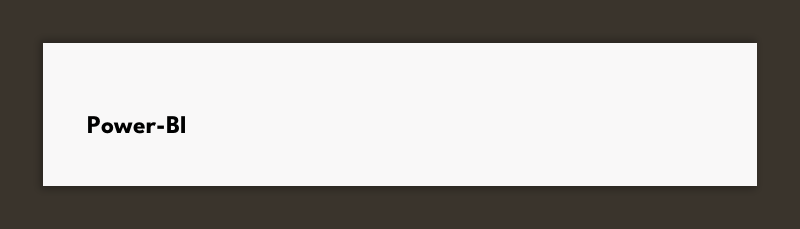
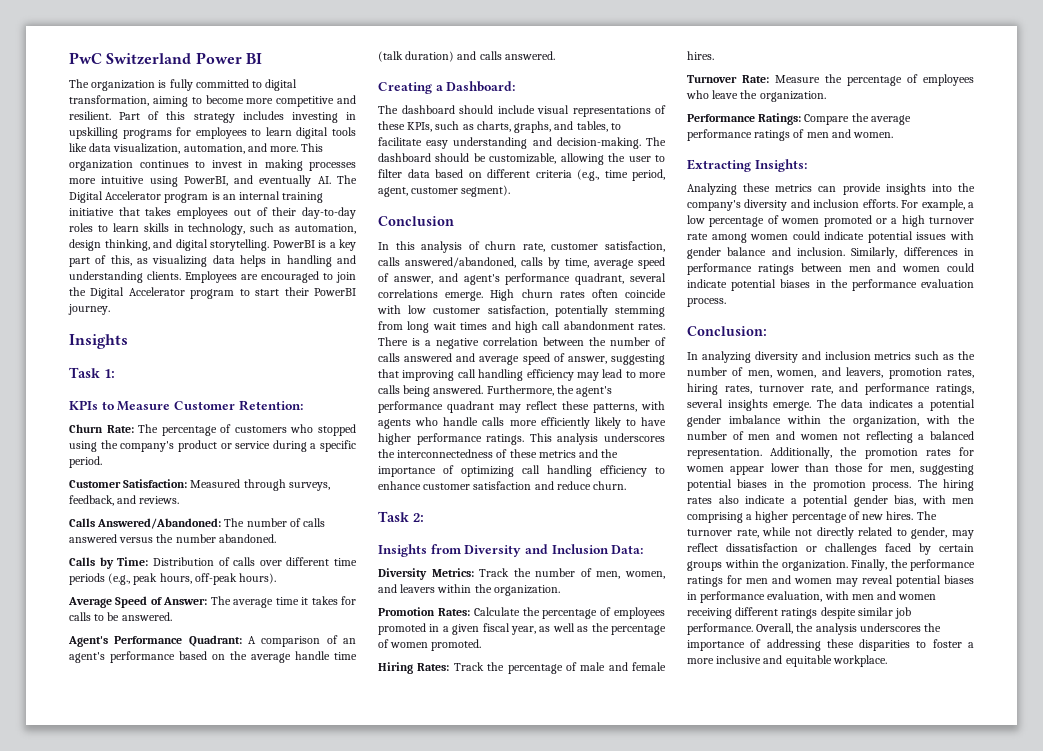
[87,116,187,134] Power-BI -> [69,52,262,65] [69,79,298,91] [69,95,356,107] [69,111,356,123] [69,127,356,139] [69,143,324,154] [69,159,356,171] [69,175,357,187] [69,191,324,203] [69,207,356,219] [69,223,356,235] [69,239,356,251] [69,255,356,267] [69,271,356,283] [69,287,356,299] [68,304,110,315] [69,334,128,349] [69,367,115,378] [69,400,303,411] [69,424,357,436] [69,440,356,452] [69,456,102,468] [69,479,330,491] [69,495,180,506] [69,518,326,529] [69,534,276,543] [69,557,357,569] [69,573,277,585] [68,596,356,608] [69,612,172,621] [68,635,356,647] [69,651,357,663] [378,51,555,62] [378,81,516,94] [378,105,666,117] [378,121,621,133] [378,137,666,149] [378,153,665,165] [378,169,665,181] [378,185,511,197] [378,216,454,226] [378,241,665,253] [378,257,665,269] [378,273,666,285] [378,289,666,301] [377,305,665,317] [378,321,665,333] [378,337,666,349] [378,353,665,365] [378,369,666,381] [378,385,613,397] [378,401,665,413] [378,417,666,429] [378,433,665,445] [378,449,619,458] [378,465,665,477] [378,481,627,490] [378,511,424,522] [378,544,644,557] [378,568,665,580] [378,584,560,596] [378,607,665,619] [378,623,666,635] [378,639,482,651] [378,662,666,674] [687,51,714,60] [687,74,974,86] [686,90,826,102] [687,113,911,125] [687,129,894,141] [687,159,807,172] [687,183,975,195] [687,199,974,211] [687,215,974,227] [687,231,974,243] [687,247,974,259] [687,263,974,275] [687,279,974,291] [687,298,726,307] [687,326,767,336] [687,351,975,363] [687,367,974,379] [687,383,974,395] [687,399,975,411] [687,415,975,427] [687,431,974,443] [687,447,974,459] [686,463,974,475] [687,479,974,491] [687,495,974,507] [687,511,937,523] [687,527,974,539] [687,543,974,555] [687,559,975,571] [687,575,974,587] [687,591,937,603] [687,607,912,619] [687,623,942,635] [687,639,974,651] [687,655,887,667] PwC Switzerland Power BI // The organization is fully committed to digital transformation, aiming to become more competitive and resilient. Part of this strategy includes investing in upskilling programs for employees to learn digital tools like data visualization, automation, and more. This organization continues to invest in making processes more intuitive using PowerBI, and eventually AI. The Digital Accelerator program is an internal training initiative that takes employees out of their day-to-day roles to learn skills in technology, such as automation, design thinking, and digital storytelling. PowerBI is a key part of this, as visualizing data helps in handling and understanding clients. Employees are encouraged to join the Digital Accelerator program to start their PowerBI journey. // Insights // Task 1: // KPIs to Measure Customer Retention: // Churn Rate: The percentage of customers who stopped using the company's product or service during a specific period. // Customer Satisfaction: Measured through surveys, feedback, and reviews. // Calls Answered/Abandoned: The number of calls answered versus the number abandoned. // Calls by Time: Distribution of calls over different time periods (e.g., peak hours, off-peak hours). // Average Speed of Answer: The average time it takes for calls to be answered. // Agent's Performance Quadrant: A comparison of an agent's performance based on the average handle time (talk duration) and calls answered. // Creating a Dashboard: // The dashboard should include visual representations of these KPIs, such as charts, graphs, and tables, to facilitate easy understanding and decision-making. The dashboard should be customizable, allowing the user to filter data based on different criteria (e.g., time period, agent, customer segment). // Conclusion // In this analysis of churn rate, customer satisfaction, calls answered/abandoned, calls by time, average speed of answer, and agent's performance quadrant, several correlations emerge. High churn rates often coincide with low customer satisfaction, potentially stemming from long wait times and high call abandonment rates. There is a negative correlation between the number of calls answered and average speed of answer, suggesting that improving call handling efficiency may lead to more calls being answered. Furthermore, the agent's performance quadrant may reflect these patterns, with agents who handle calls more efficiently likely to have higher performance ratings. This analysis underscores the interconnectedness of these metrics and the importance of optimizing call handling efficiency to enhance customer satisfaction and reduce churn. // Task 2: // Insights from Diversity and Inclusion Data: // Diversity Metrics: Track the number of men, women, and leavers within the organization. // Promotion Rates: Calculate the percentage of employees promoted in a given fiscal year, as well as the percentage of women promoted. // Hiring Rates: Track the percentage of male and female hires. // Turnover Rate: Measure the percentage of employees who leave the organization. // Performance Ratings: Compare the average performance ratings of men and women. // Extracting Insights: // Analyzing these metrics can provide insights into the company's diversity and inclusion efforts. For example, a low percentage of women promoted or a high turnover rate among women could indicate potential issues with gender balance and inclusion. Similarly, differences in performance ratings between men and women could indicate potential biases in the performance evaluation process. // Conclusion: // In analyzing diversity and inclusion metrics such as the number of men, women, and leavers, promotion rates, hiring rates, turnover rate, and performance ratings, several insights emerge. The data indicates a potential gender imbalance within the organization, with the number of men and women not reflecting a balanced representation. Additionally, the promotion rates for women appear lower than those for men, suggesting potential biases in the promotion process. The hiring rates also indicate a potential gender bias, with men comprising a higher percentage of new hires. The turnover rate, while not directly related to gender, may reflect dissatisfaction or challenges faced by certain groups within the organization. Finally, the performance ratings for men and women may reveal potential biases in performance evaluation, with men and women receiving different ratings despite similar job performance. Overall, the analysis underscores the importance of addressing these disparities to foster a more inclusive and equitable workplace.

